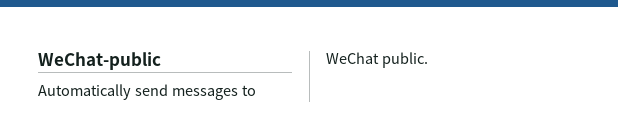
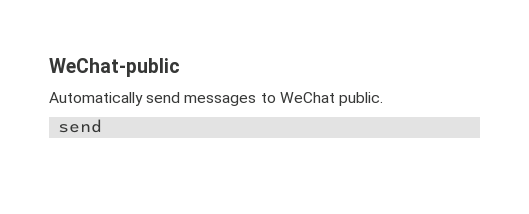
(428, 60) none -> [58,119,103,133] // send

